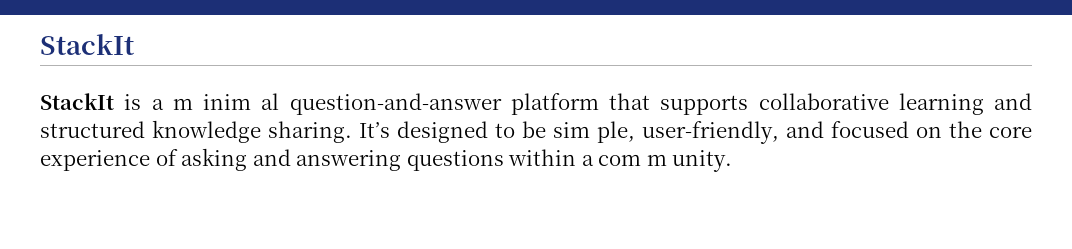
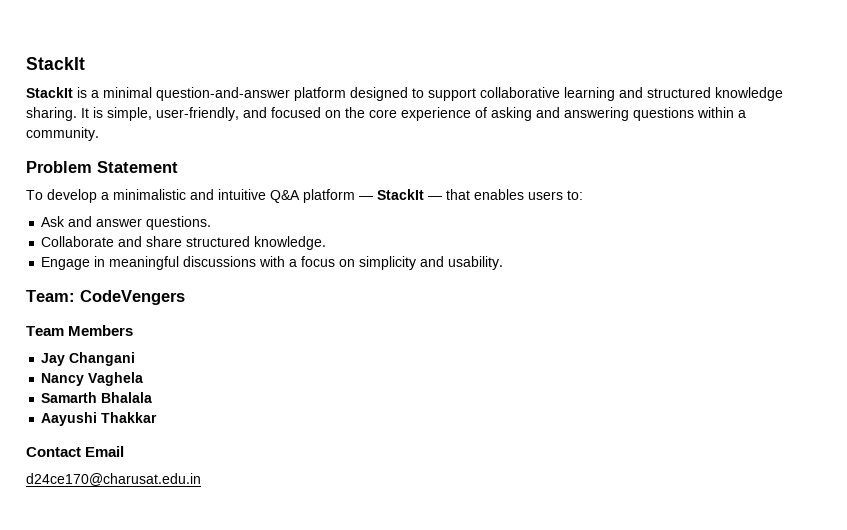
[172,93,749,115] m inim al question-and-answer platform that supports -> [103,87,476,101] minimal question-and-answer platform designed to support
[359,121,635,143] It’s designed to be sim ple, -> [81,107,152,121] It is simple,
[598,150,733,172] com m unity. -> [26,127,99,141] [26,161,178,173] [26,189,583,203] [41,216,212,230] [41,236,327,250] [41,256,504,270] [26,290,185,305] [26,325,134,336] [41,352,136,366] [41,372,144,386] [41,392,153,403] [41,412,158,426] [26,446,125,457] [26,473,201,486] community. // Problem Statement // To develop a minimalistic and intuitive Q&A platform — StackIt — that enables users to: // Ask and answer questions. // Collaborate and share structured knowledge. // Engage in meaningful discussions with a focus on simplicity and usability. // Team: CodeVengers // Team Members // Jay Changani // Nancy Vaghela // Samarth Bhalala // Aayushi Thakkar // Contact Email // d24ce170@charusat.edu.in

